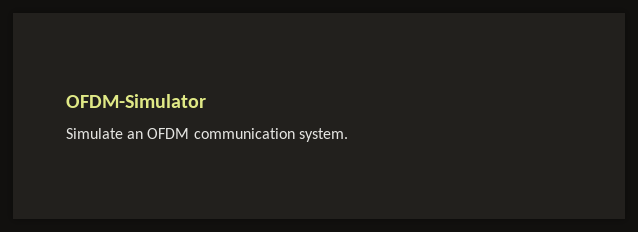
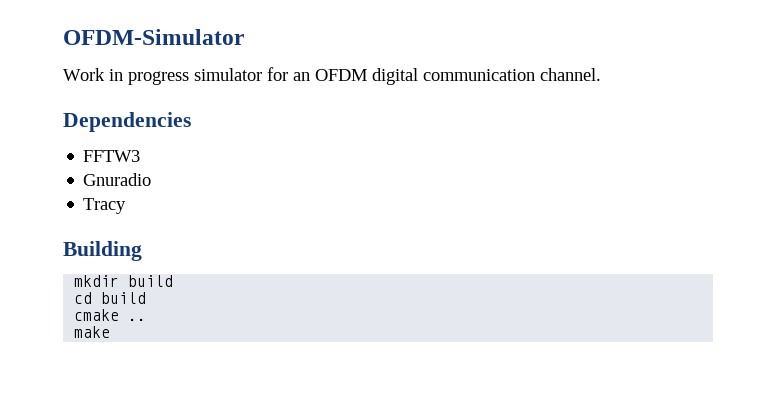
[66,128,348,142] Simulate an OFDM communication system. -> [63,67,601,85] [63,112,191,132] [83,150,141,162] [83,173,152,186] [83,198,127,214] [63,241,142,261] [74,275,174,287] [74,292,147,304] [74,309,147,321] [74,326,111,338] Work in progress simulator for an OFDM digital communication channel. // Dependencies // FFTW3 // Gnuradio // Tracy // Building // mkdir build // cd build // cmake .. // make

